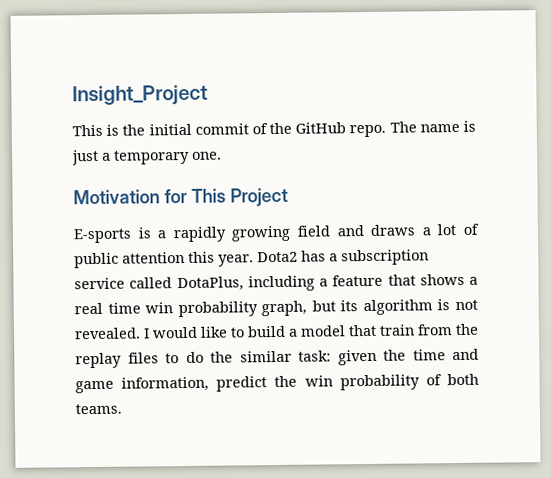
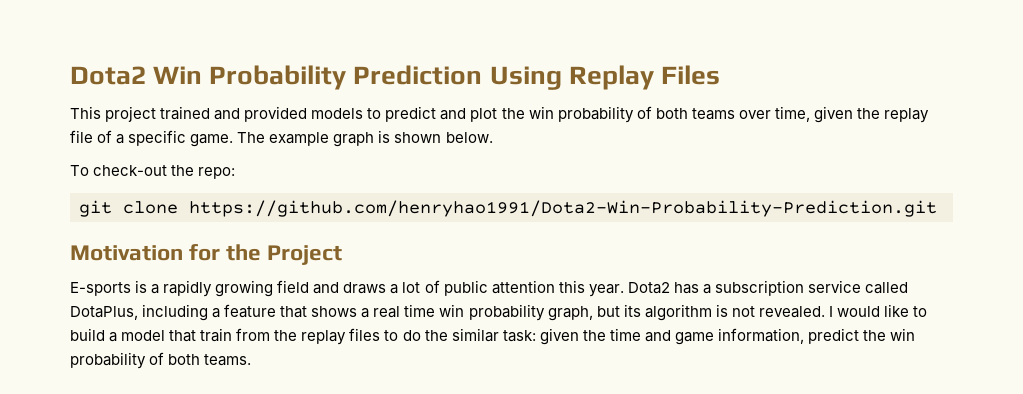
[72,84,208,107] [72,120,477,138] [72,149,222,166] Insight_Project // This is the initial commit of the GitHub repo. The name is just a temporary one. -> [70,65,720,90] [70,106,929,123] [70,130,493,147] [70,165,236,179] [79,200,937,217] Dota2 Win Probability Prediction Using Replay Files // This project trained and provided models to predict and plot the win probability of both teams over time, given the replay file of a specific game. The example graph is shown below. // To check-out the repo: // git clone https://github.com/henryhao1991/Dota2-Win-Probability-Prediction.git
[190,188,226,203] This -> [226,244,262,261] the

